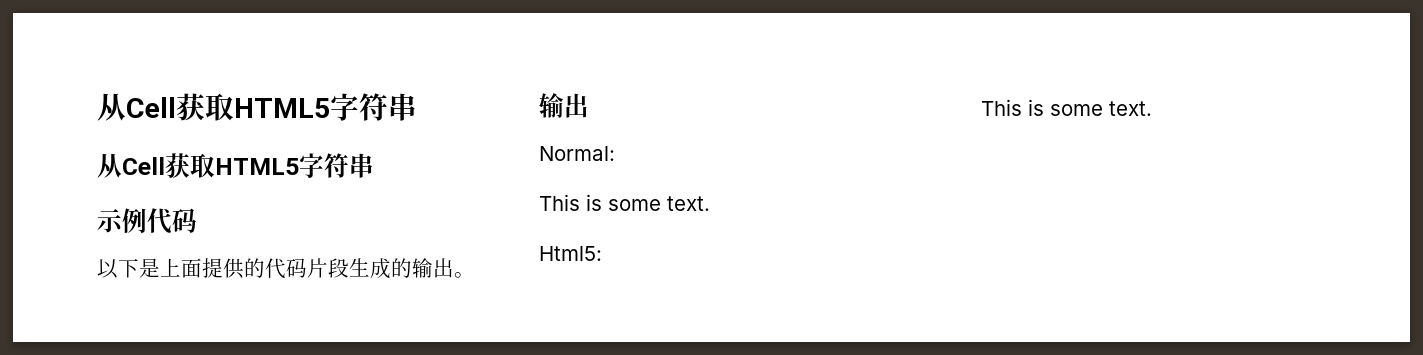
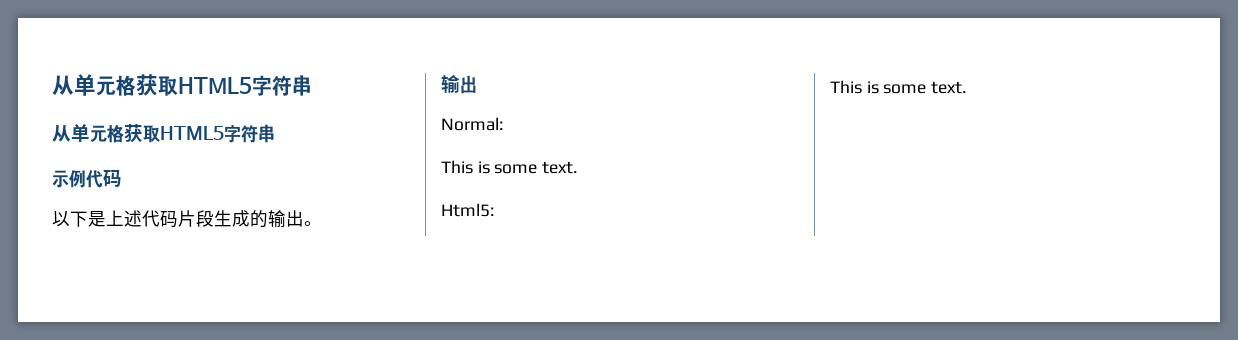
[97,93,176,121] 从Cell -> [52,74,136,96] 从单元格
[122,157,165,175] Cell -> [71,124,124,143] 单元格
[181,258,265,279] 面提供的 -> [124,210,142,227] 述

